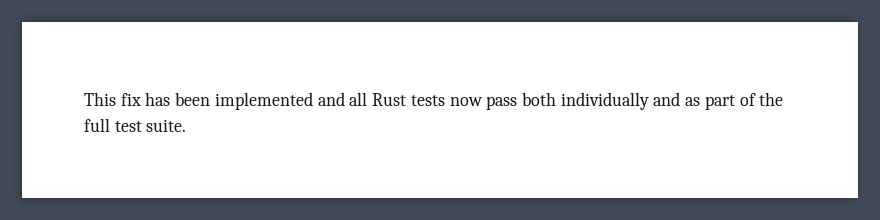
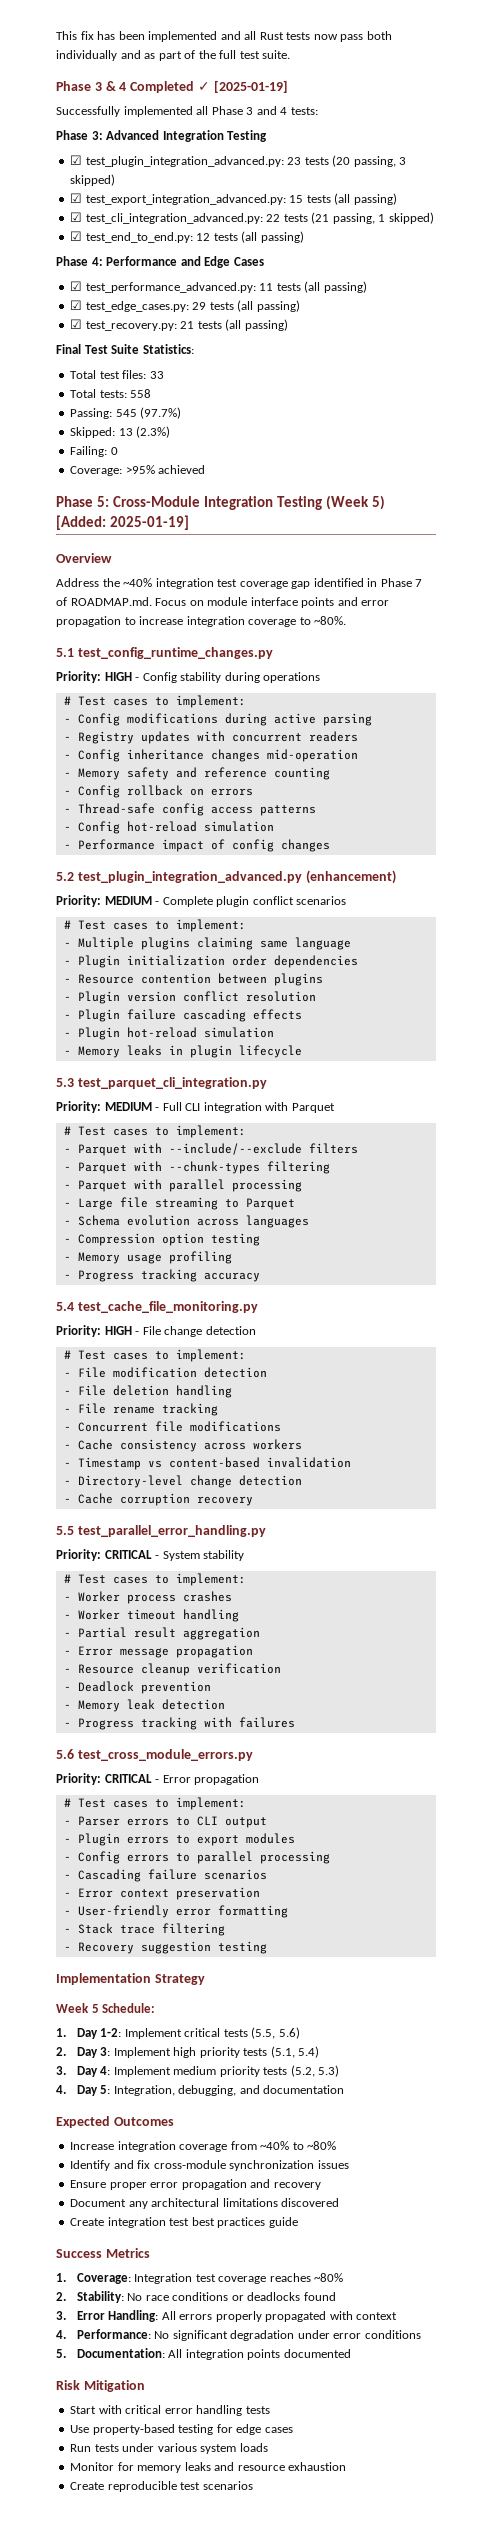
(187, 125) none -> [56,80,288,93] [56,106,318,117] [56,130,268,142] [70,155,407,167] [70,174,116,186] [70,193,397,205] [70,212,434,224] [70,231,304,243] [56,256,264,268] [70,281,367,293] [70,300,300,312] [70,319,288,331] [56,344,194,354] [70,370,164,379] [70,389,152,398] [70,407,182,419] [70,426,171,438] [70,446,118,457] [70,465,206,476] [56,495,386,510] [56,515,190,530] [56,553,112,563] [56,578,423,589] [56,597,390,608] [56,616,347,627] [56,647,273,659] [56,671,321,683] [63,695,246,708] [63,713,372,726] [63,731,358,744] [63,749,358,762] [63,767,330,780] [63,785,253,798] [63,803,316,816] [63,821,274,834] [63,839,330,852] [56,870,396,884] [56,895,347,907] [63,919,246,932] [63,937,351,950] [63,955,358,968] [63,973,323,986] [63,991,316,1004] [63,1009,302,1022] [63,1027,274,1040] [63,1045,302,1058] [56,1077,267,1089] [56,1101,335,1113] [63,1125,246,1138] [63,1143,358,1156] [63,1161,330,1174] [63,1179,302,1192] [63,1197,295,1210] [63,1215,309,1228] [63,1233,260,1246] [63,1251,232,1264] [63,1269,260,1282] [56,1301,258,1313] [56,1325,256,1337] [63,1349,246,1362] [63,1367,267,1378] [63,1385,232,1398] [63,1403,218,1416] [63,1421,281,1432] [63,1439,302,1452] [63,1457,351,1470] [63,1475,302,1488] [63,1493,253,1506] [56,1525,266,1537] [56,1549,245,1561] [63,1573,246,1586] [63,1591,232,1604] [63,1609,239,1622] [63,1627,260,1640] [63,1645,253,1658] [63,1663,281,1676] [63,1681,211,1694] [63,1699,225,1712] [63,1717,295,1730] [56,1749,253,1761] [56,1773,260,1785] [63,1797,246,1810] [63,1816,267,1828] [63,1833,295,1846] [63,1851,330,1864] [63,1869,267,1882] [63,1887,260,1900] [63,1905,288,1918] [63,1923,225,1936] [63,1941,267,1954] [56,1973,205,1985] [56,2003,156,2013] [56,2027,300,2039] [56,2046,320,2058] [56,2065,340,2077] [56,2085,345,2096] [56,2116,174,2128] [70,2141,337,2152] [70,2160,349,2171] [70,2179,321,2190] [70,2198,340,2209] [70,2217,298,2228] [56,2248,150,2258] [56,2273,344,2284] [56,2291,336,2303] [56,2310,398,2322] [56,2329,421,2341] [56,2348,351,2360] [56,2380,145,2392] [70,2405,270,2416] [70,2424,293,2435] [70,2443,268,2454] [70,2462,347,2473] [70,2481,253,2492] // Phase 3 & 4 Completed ✓ [2025-01-19] // Successfully implemented all Phase 3 and 4 tests: // Phase 3: Advanced Integration Testing // ☑ test_plugin_integration_advanced.py: 23 tests (20 passing, 3 skipped) // ☑ test_export_integration_advanced.py: 15 tests (all passing) // ☑ test_cli_integration_advanced.py: 22 tests (21 passing, 1 skipped) // ☑ test_end_to_end.py: 12 tests (all passing) // Phase 4: Performance and Edge Cases // ☑ test_performance_advanced.py: 11 tests (all passing) // ☑ test_edge_cases.py: 29 tests (all passing) // ☑ test_recovery.py: 21 tests (all passing) // Final Test Suite Statistics: // Total test files: 33 // Total tests: 558 // Passing: 545 (97.7%) // Skipped: 13 (2.3%) // Failing: 0 // Coverage: >95% achieved // Phase 5: Cross-Module Integration Testing (Week 5) [Added: 2025-01-19] // Overview // Address the ~40% integration test coverage gap identified in Phase 7 of ROADMAP.md. Focus on module interface points and error propagation to increase integration coverage to ~80%. // 5.1 test_config_runtime_changes.py // Priority: HIGH - Config stability during operations // # Test cases to implement: // - Config modifications during active parsing // - Registry updates with concurrent readers // - Config inheritance changes mid-operation // - Memory safety and reference counting // - Config rollback on errors // - Thread-safe config access patterns // - Config hot-reload simulation // - Performance impact of config changes // 5.2 test_plugin_integration_advanced.py (enhancement) // Priority: MEDIUM - Complete plugin conflict scenarios // # Test cases to implement: // - Multiple plugins claiming same language // - Plugin initialization order dependencies // - Resource contention between plugins // - Plugin version conflict resolution // - Plugin failure cascading effects // - Plugin hot-reload simulation // - Memory leaks in plugin lifecycle // 5.3 test_parquet_cli_integration.py // Priority: MEDIUM - Full CLI integration with Parquet // # Test cases to implement: // - Parquet with --include/--exclude filters // - Parquet with --chunk-types filtering // - Parquet with parallel processing // - Large file streaming to Parquet // - Schema evolution across languages // - Compression option testing // - Memory usage profiling // - Progress tracking accuracy // 5.4 test_cache_file_monitoring.py // Priority: HIGH - File change detection // # Test cases to implement: // - File modification detection // - File deletion handling // - File rename tracking // - Concurrent file modifications // - Cache consistency across workers // - Timestamp vs content-based invalidation // - Directory-level change detection // - Cache corruption recovery // 5.5 test_parallel_error_handling.py // Priority: CRITICAL - System stability // # Test cases to implement: // - Worker process crashes // - Worker timeout handling // - Partial result aggregation // - Error message propagation // - Resource cleanup verification // - Deadlock prevention // - Memory leak detection // - Progress tracking with failures // 5.6 test_cross_module_errors.py // Priority: CRITICAL - Error propagation // # Test cases to implement: // - Parser errors to CLI output // - Plugin errors to export modules // - Config errors to parallel processing // - Cascading failure scenarios // - Error context preservation // - User-friendly error formatting // - Stack trace filtering // - Recovery suggestion testing // Implementation Strategy // Week 5 Schedule: // 1. Day 1-2: Implement critical tests (5.5, 5.6) // 2. Day 3: Implement high priority tests (5.1, 5.4) // 3. Day 4: Implement medium priority tests (5.2, 5.3) // 4. Day 5: Integration, debugging, and documentation // Expected Outcomes // Increase integration coverage from ~40% to ~80% // Identify and fix cross-module synchronization issues // Ensure proper error propagation and recovery // Document any architectural limitations discovered // Create integration test best practices guide // Success Metrics // 1. Coverage: Integration test coverage reaches ~80% // 2. Stability: No race conditions or deadlocks found // 3. Error Handling: All errors properly propagated with context // 4. Performance: No significant degradation under error conditions // 5. Documentation: All integration points documented // Risk Mitigation // Start with critical error handling tests // Use property-based testing for edge cases // Run tests under various system loads // Monitor for memory leaks and resource exhaustion // Create reproducible test scenarios

